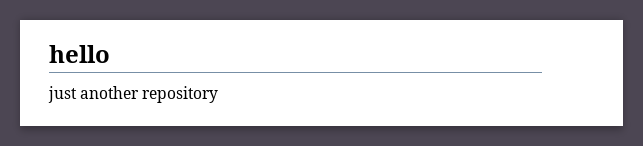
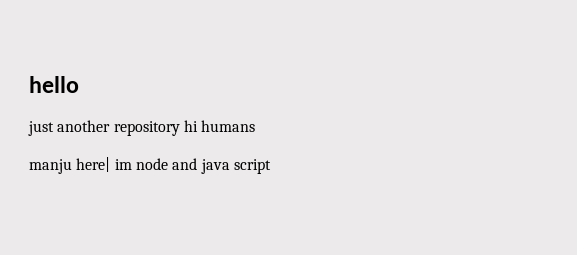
(219, 94) none -> [183,120,256,132] [29,157,271,174] hi humans // manju here| im node and java script

